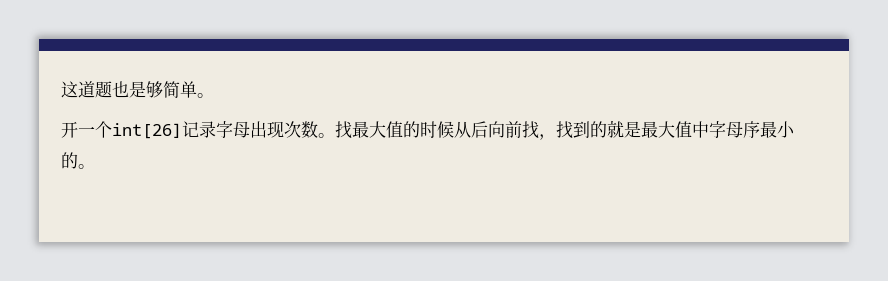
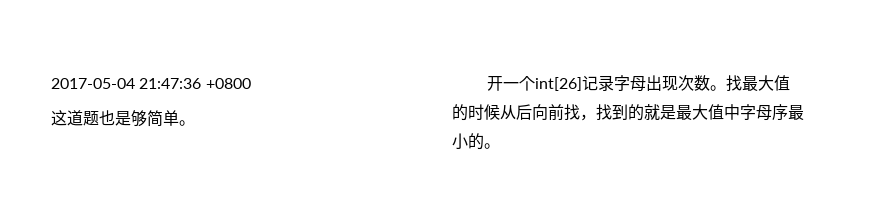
(61, 89) none -> [51,78,251,89] 2017-05-04 21:47:36 +0800 //

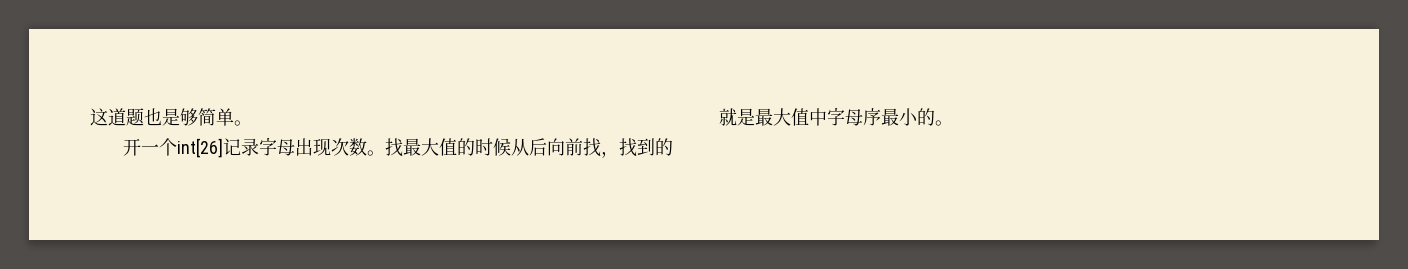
[51,78,251,89] 2017-05-04 21:47:36 +0800 // -> (90, 117) none

